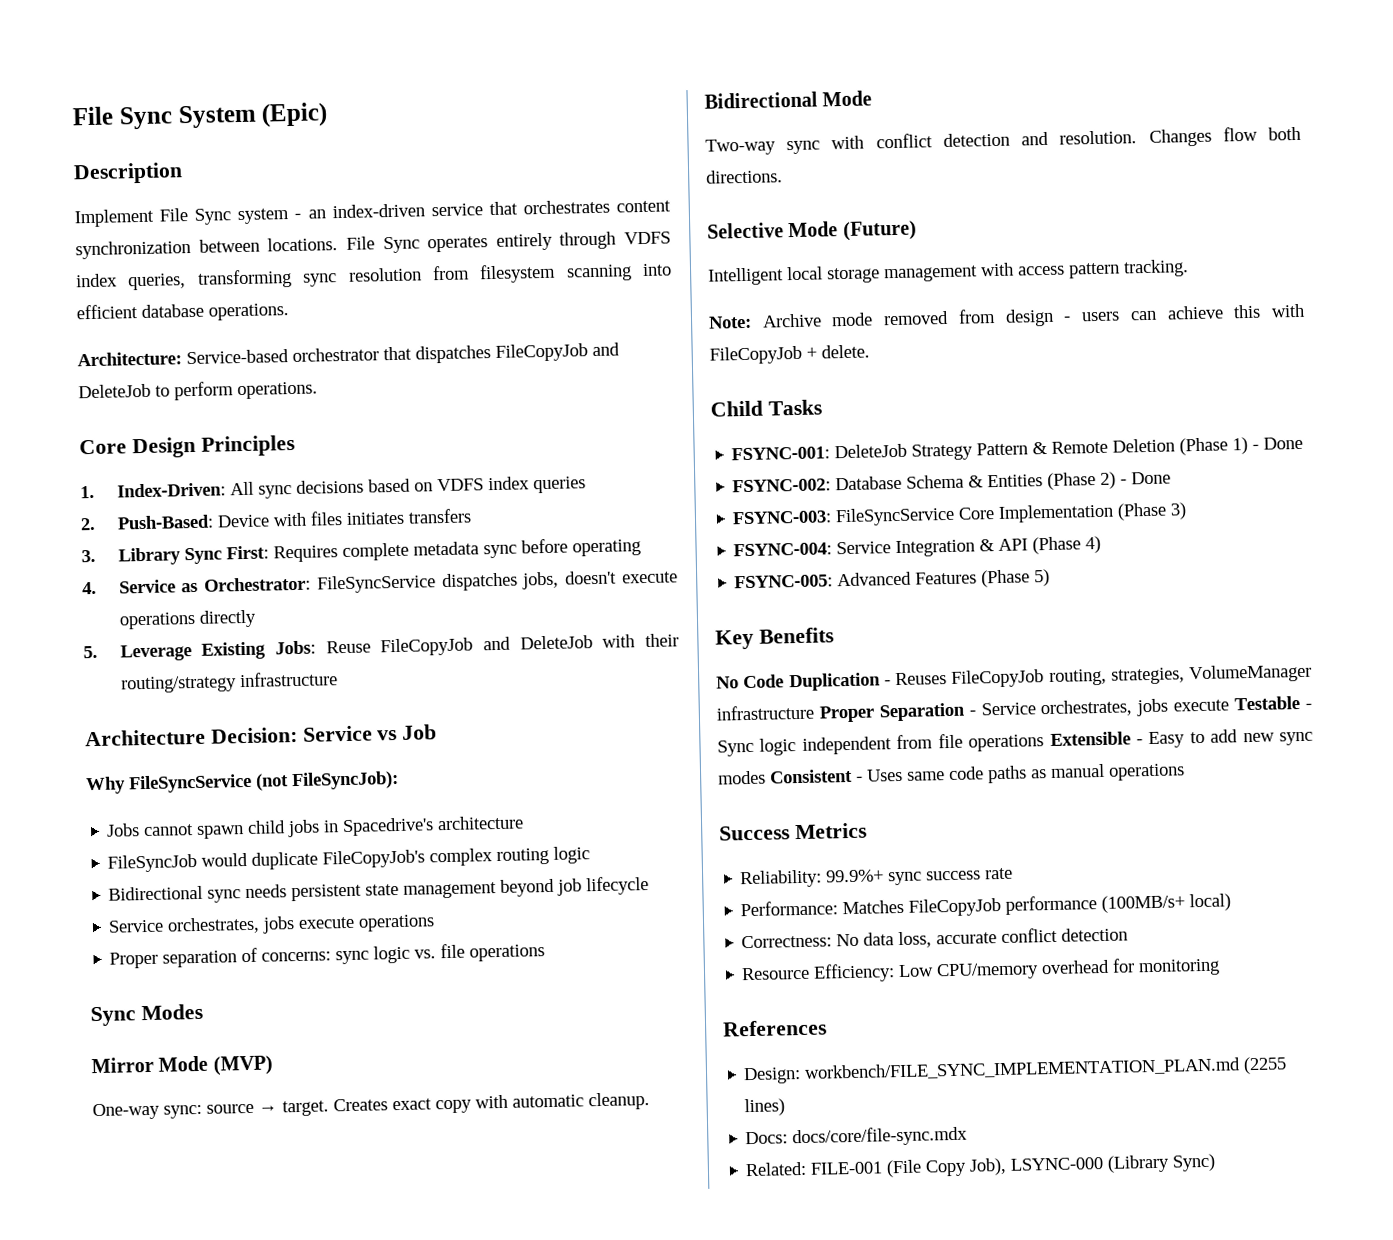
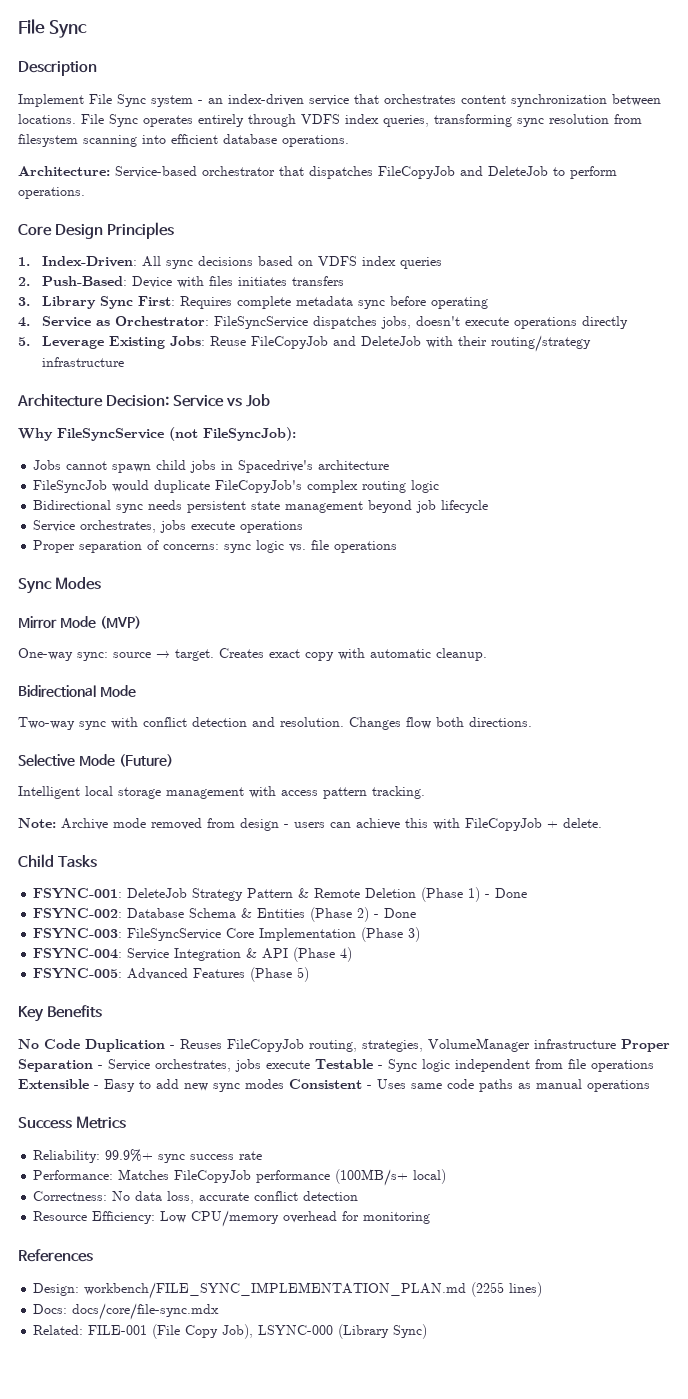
[72,102,329,130] File Sync System (Epic) -> [18,19,88,38] File Sync

